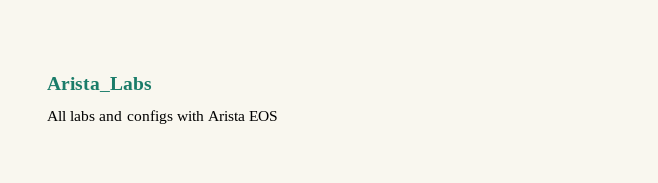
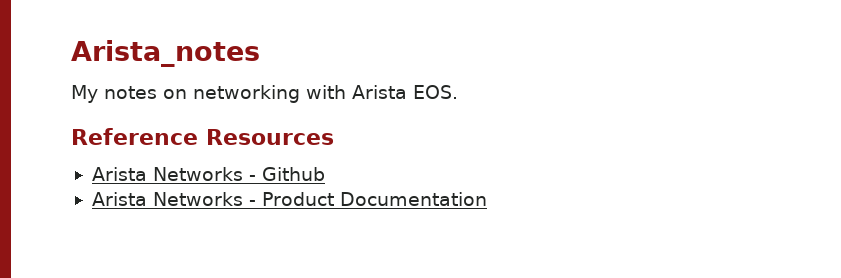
[47,77,152,92] [47,110,279,124] Arista_Labs // All labs and configs with Arista EOS -> [71,40,260,67] [71,85,458,103] [71,128,334,145] [91,167,325,181] [91,192,487,206] Arista_notes // My notes on networking with Arista EOS. // Reference Resources // Arista Networks - Github // Arista Networks - Product Documentation

